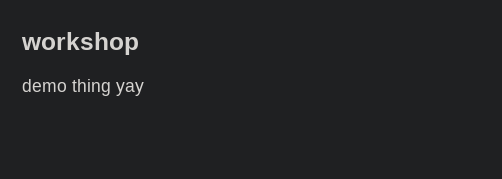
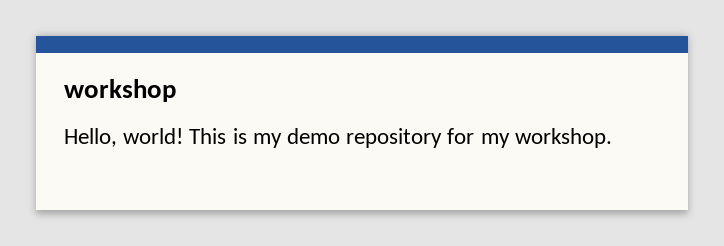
[22,79,144,96] demo thing yay -> [64,128,612,148] Hello, world! This is my demo repository for my workshop.

